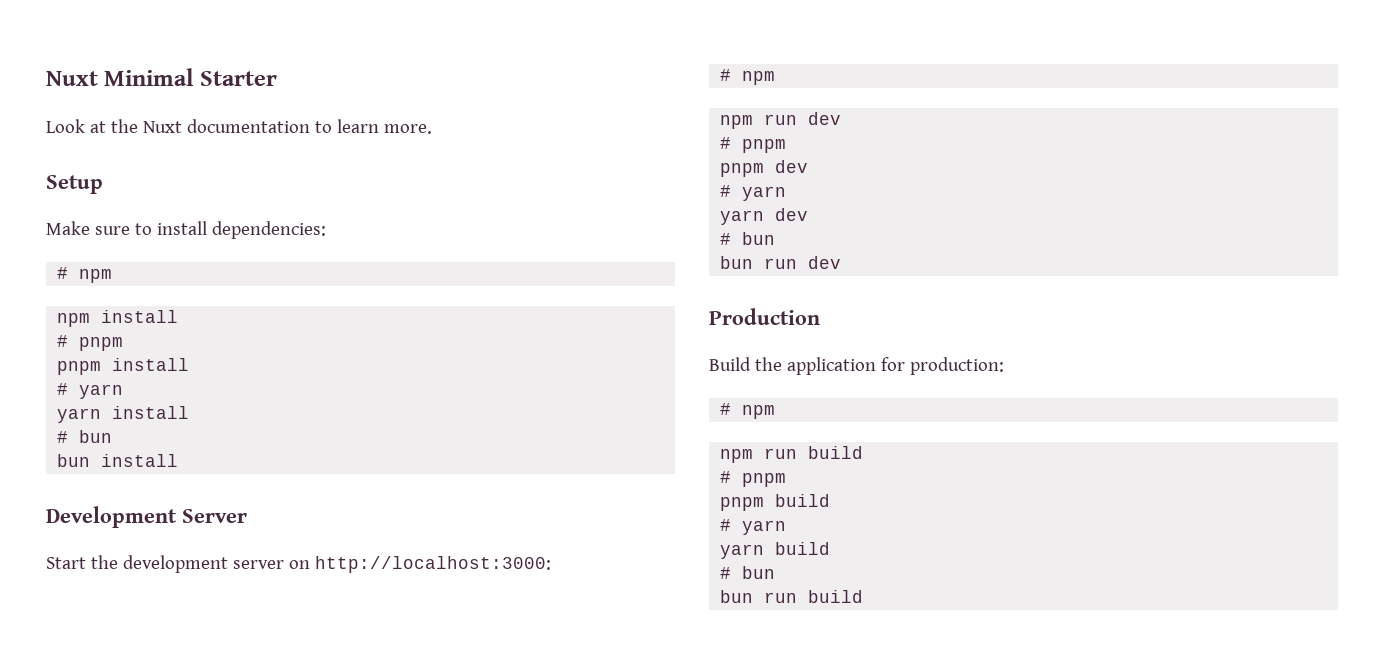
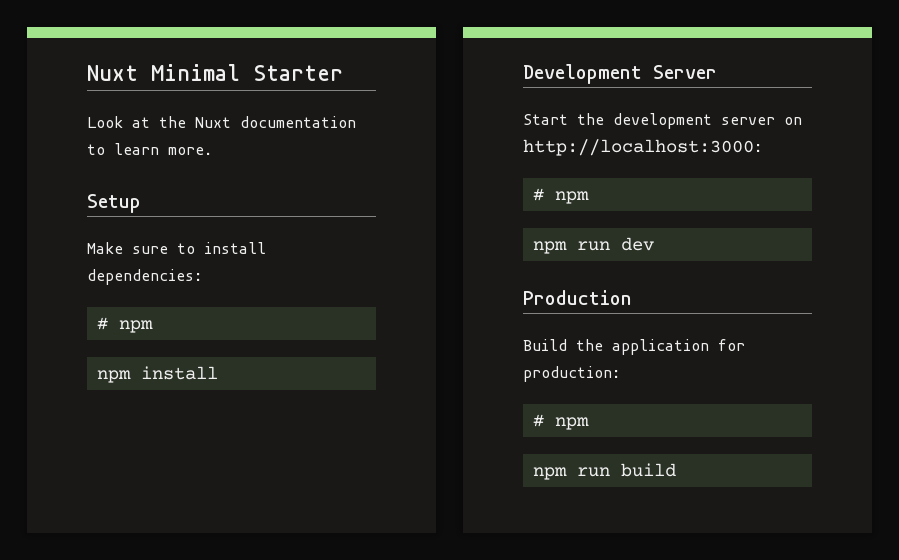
[57,335,124,351] [57,358,190,375] [57,383,124,399] [57,406,190,423] [57,430,113,443] [57,454,179,467] // # pnpm // pnpm install // # yarn // yarn install // # bun // bun install -> (218, 373) none
[720,137,787,153] [720,160,809,177] [720,185,787,201] [720,208,809,225] [720,232,776,245] [720,256,842,269] // # pnpm // pnpm dev // # yarn // yarn dev // # bun // bun run dev -> (654, 244) none
[720,471,787,487] [720,494,831,511] [720,519,787,535] [720,542,831,559] [720,566,776,579] [720,590,864,603] // # pnpm // pnpm build // # yarn // yarn build // # bun // bun run build -> (676, 470) none

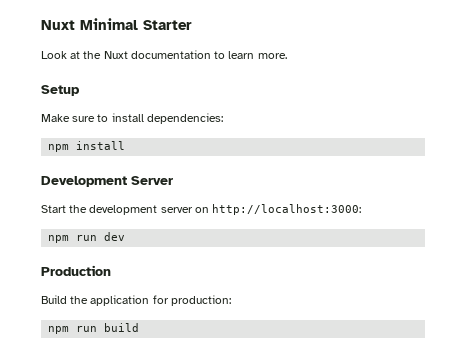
[96,317,153,333] // # npm -> (223, 118) none
[532,188,589,204] // # npm -> (362, 209) none
[532,414,589,430] // # npm -> (231, 300) none

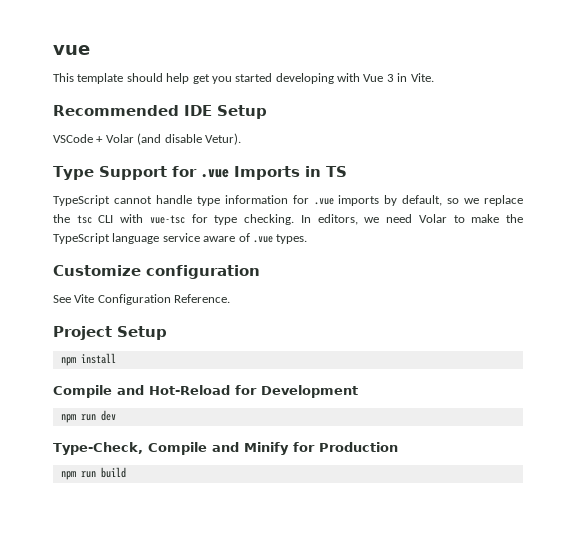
[41,18,192,30] [41,50,287,59] [41,85,80,96] [41,113,223,124] [48,141,126,152] [41,176,173,187] [41,204,362,215] [48,232,126,243] [41,265,111,276] [41,295,231,306] Nuxt Minimal Starter // Look at the Nuxt documentation to learn more. // Setup // Make sure to install dependencies: // npm install // Development Server // Start the development server on http://localhost:3000: // npm run dev // Production // Build the application for production: -> [53,45,90,55] [53,73,434,84] [53,105,267,119] [53,133,241,145] [53,166,347,180] [53,195,523,206] [53,214,523,225] [53,233,308,244] [53,265,260,279] [53,294,231,305] [53,326,167,340] [60,353,116,366] [53,385,358,398] [60,410,116,423] [53,442,398,455] vue // This template should help get you started developing with Vue 3 in Vite. // Recommended IDE Setup // VSCode + Volar (and disable Vetur). // Type Support for .vue Imports in TS // TypeScript cannot handle type information for .vue imports by default, so we replace the tsc CLI with vue-tsc for type checking. In editors, we need Volar to make the TypeScript language service aware of .vue types. // Customize configuration // See Vite Configuration Reference. // Project Setup // npm install // Compile and Hot-Reload for Development // npm run dev // Type-Check, Compile and Minify for Production

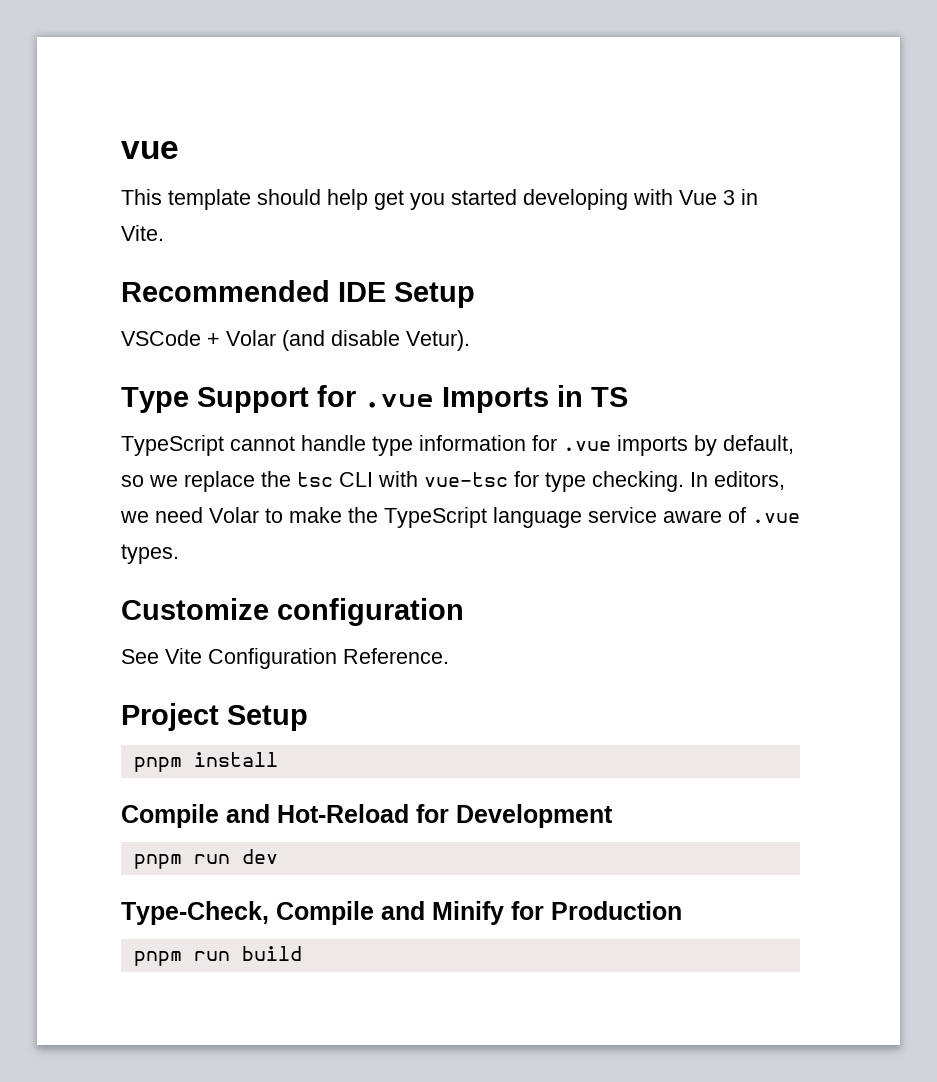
[60,357,76,366] npm -> [133,757,182,772] pnpm
[60,414,76,423] npm -> [133,854,182,869] pnpm
[60,471,76,480] npm -> [133,951,182,966] pnpm

